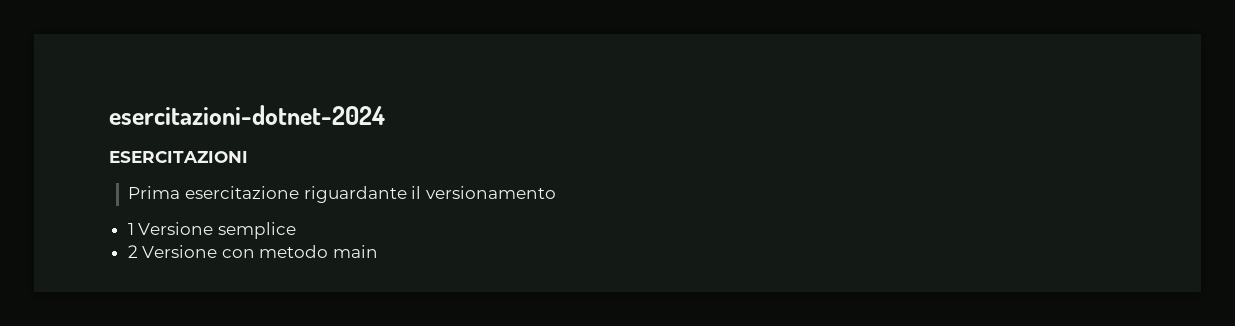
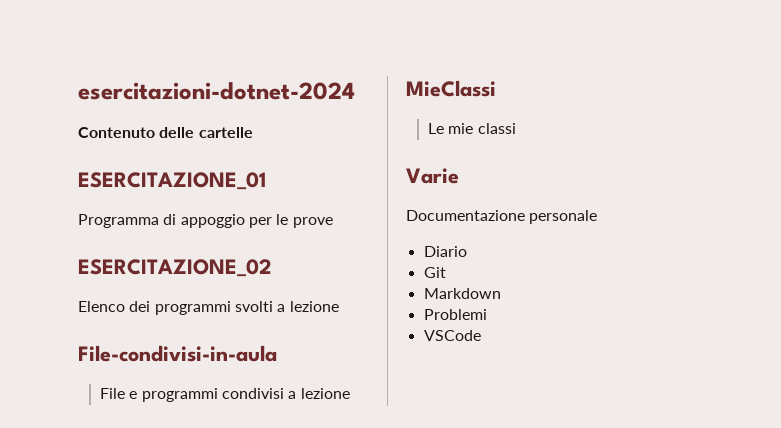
[109,151,248,163] [128,186,556,203] [127,222,296,239] [127,245,379,258] ESERCITAZIONI // Prima esercitazione riguardante il versionamento // 1 Versione semplice // 2 Versione con metodo main -> [78,127,253,138] [78,172,266,190] [78,214,333,228] [78,259,272,277] [78,301,339,315] [78,345,277,362] [99,388,350,402] [406,80,496,97] [427,123,516,134] [406,168,459,184] [406,210,598,224] [423,246,467,257] [423,267,446,278] [423,288,501,299] [423,309,487,320] [423,330,481,341] Contenuto delle cartelle // ESERCITAZIONE_01 // Programma di appoggio per le prove // ESERCITAZIONE_02 // Elenco dei programmi svolti a lezione // File-condivisi-in-aula // File e programmi condivisi a lezione // MieClassi // Le mie classi // Varie // Documentazione personale // Diario // Git // Markdown // Problemi // VSCode

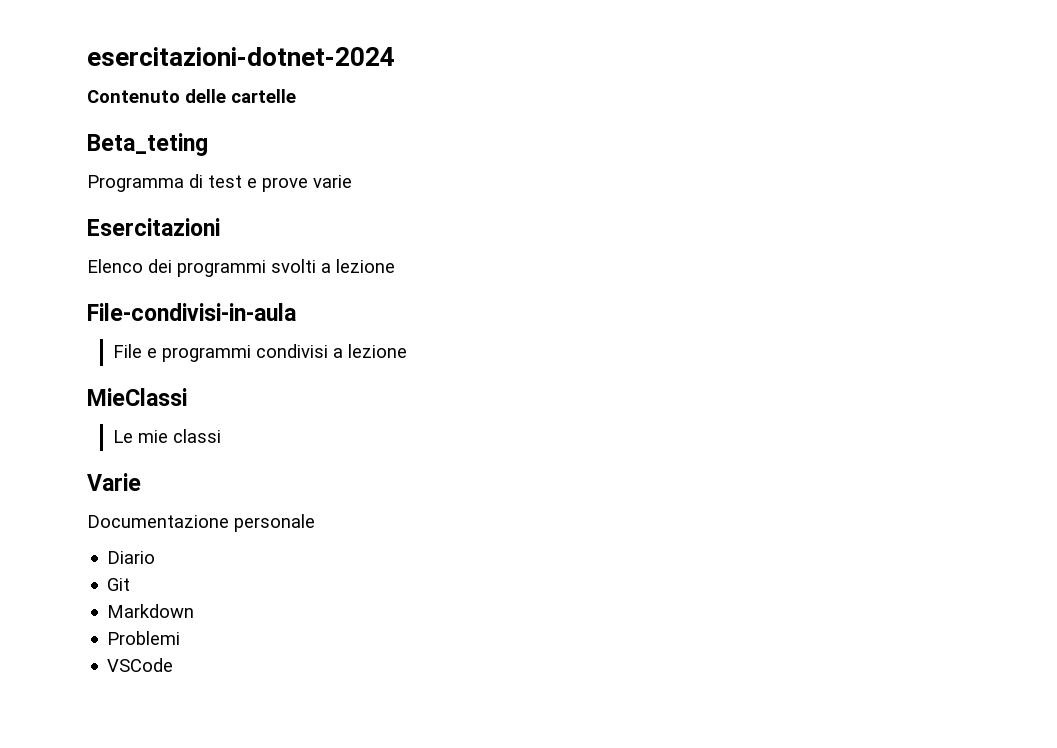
[78,172,266,190] ESERCITAZIONE_01 -> [87,133,208,156] Beta_teting
[180,214,289,228] appoggio per le -> [208,175,257,188] test e
[78,259,272,277] // ESERCITAZIONE_02 -> [313,175,352,188] [87,218,220,236] varie // Esercitazioni

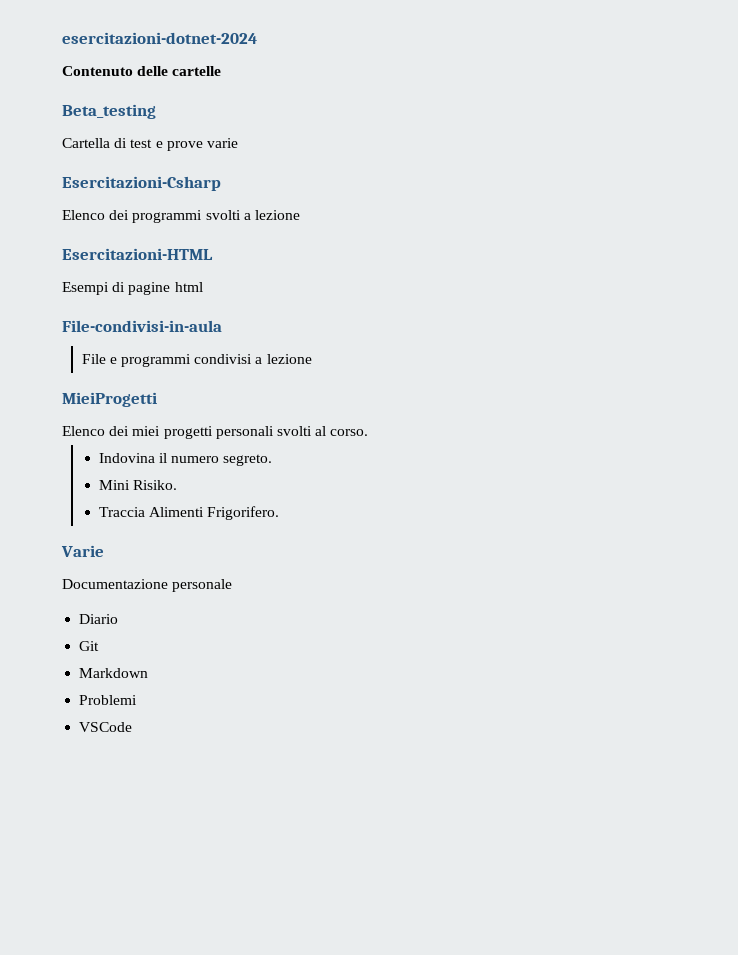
[87,133,208,156] [87,175,184,192] Beta_teting // Programma -> [62,104,156,119] [62,138,110,148] Beta_testing // Cartella
[87,218,220,236] Esercitazioni -> [62,176,221,191] Esercitazioni-Csharp
(395, 266) none -> [62,248,213,260] [62,282,203,295] // Esercitazioni-HTML // Esempi di pagine html
[87,388,187,406] [112,429,221,443] MieClassi // Le mie classi -> [62,392,157,407] [62,426,369,439] [98,453,273,466] [98,480,177,490] [98,506,280,520] MieiProgetti // Elenco dei miei progetti personali svolti al corso. // Indovina il numero segreto. // Mini Risiko. // Traccia Alimenti Frigorifero.

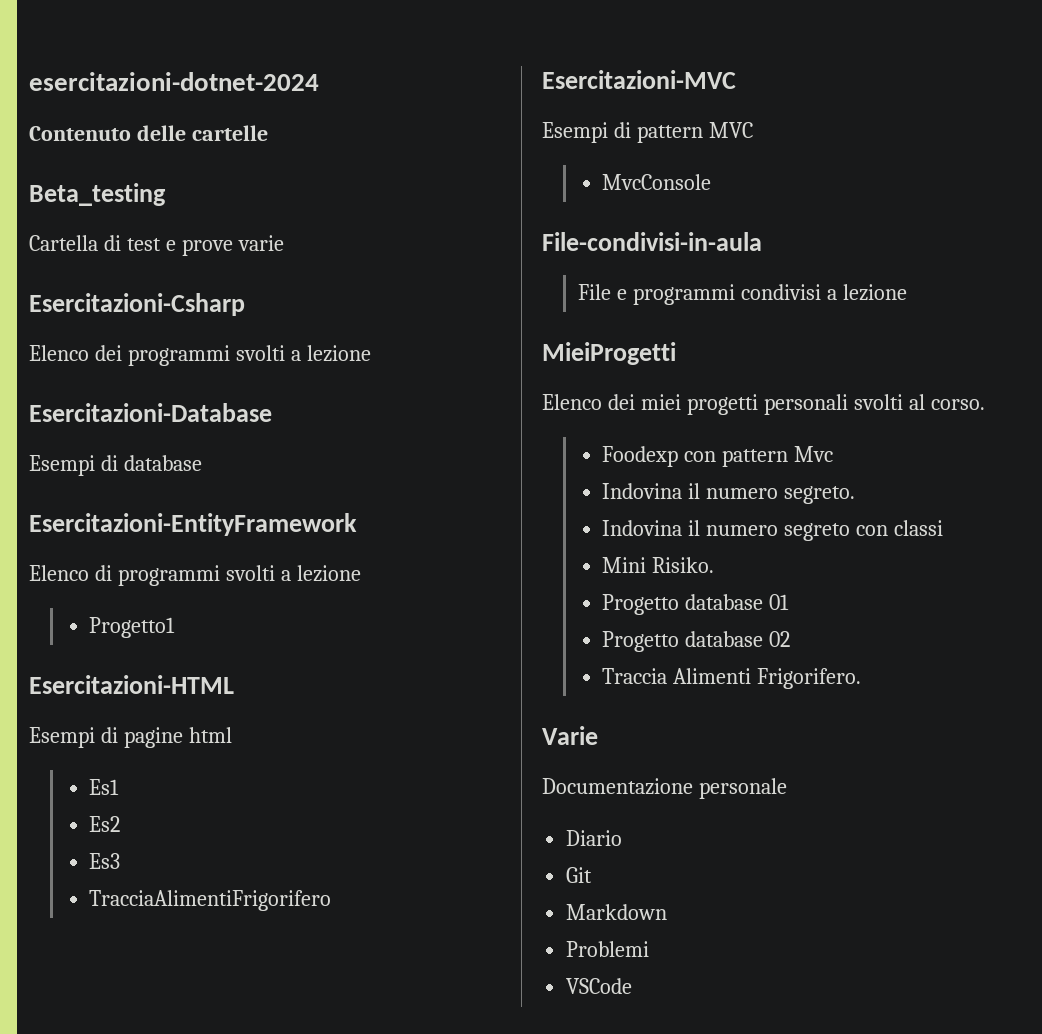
(300, 215) none -> [29,403,272,422] [29,455,202,476] [29,513,357,536] [29,565,361,586] [89,617,176,638] // Esercitazioni-Database // Esempi di database // Esercitazioni-EntityFramework // Elenco di programmi svolti a lezione // Progetto1
(203, 287) none -> [89,779,120,795] [89,816,121,832] [89,853,121,869] [89,890,332,911] [542,70,736,89] [542,122,753,143] [602,174,712,190] // Es1 // Es2 // Es3 // TracciaAlimentiFrigorifero // Esercitazioni-MVC // Esempi di pattern MVC // MvcConsole
(369, 432) none -> [602,446,834,467] // Foodexp con pattern Mvc
[98,480,177,490] Mini Risiko. -> [602,520,944,541] [602,557,715,573] [602,594,790,615] [602,631,791,652] Indovina il numero segreto con classi // Mini Risiko. // Progetto database 01 // Progetto database 02

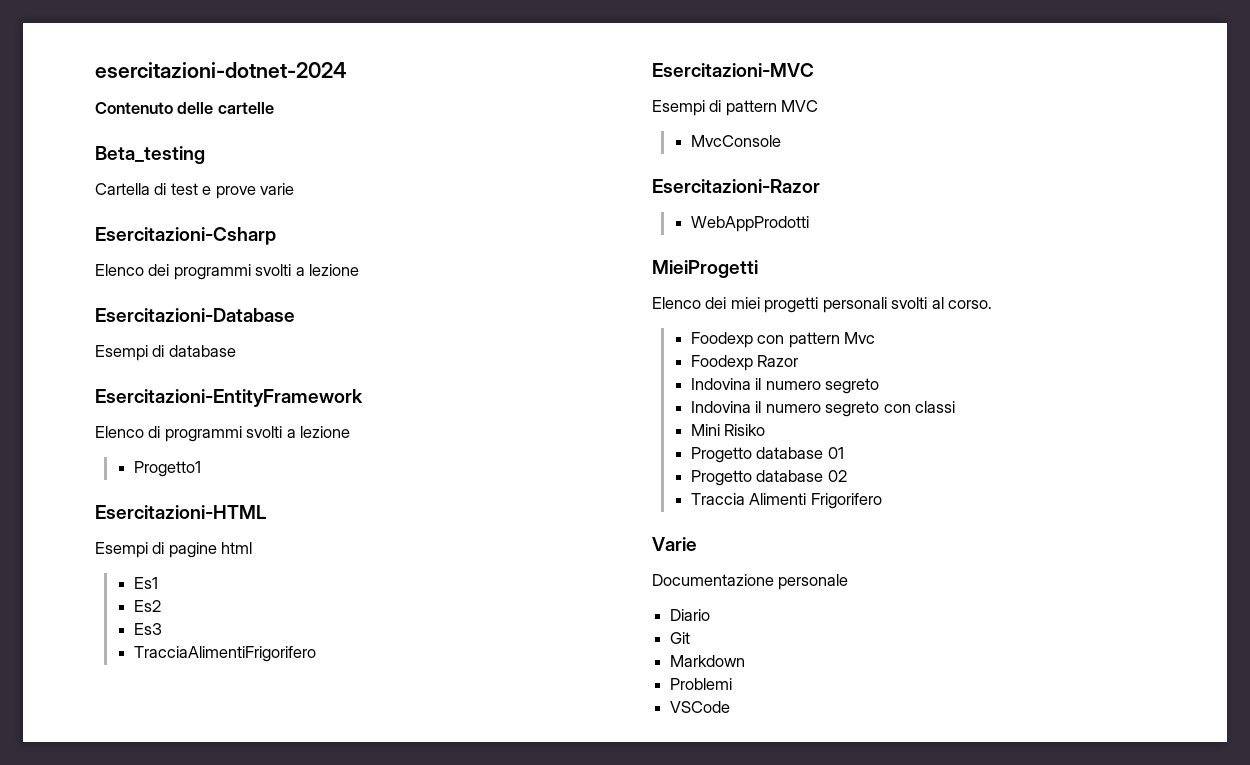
[542,232,762,251] [578,284,907,305] File-condivisi-in-aula // File e programmi condivisi a lezione -> [652,179,820,193] [690,216,809,232] Esercitazioni-Razor // WebAppProdotti
[602,483,856,504] // Indovina il numero segreto. -> [690,355,799,371] [690,378,880,394] // Foodexp Razor // Indovina il numero segreto
[652,557,715,573] Risiko. -> [724,424,766,436] Risiko
[757,668,862,689] Frigorifero. -> [810,493,882,509] Frigorifero

